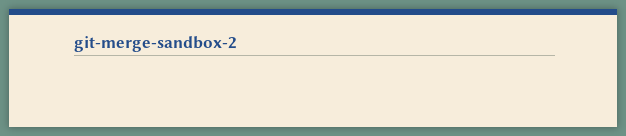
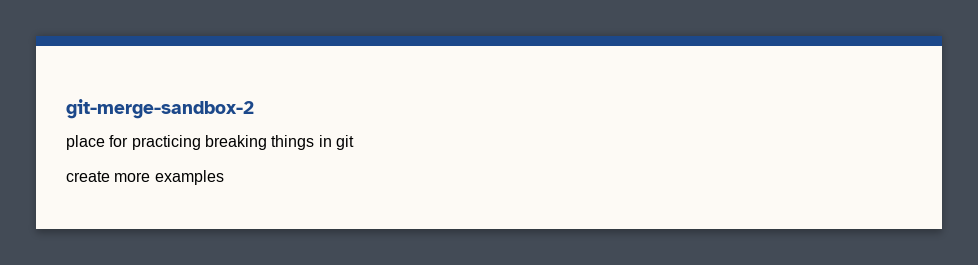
(237, 44) none -> [66,135,354,150] [66,170,224,185] // place for practicing breaking things in git // create more examples

